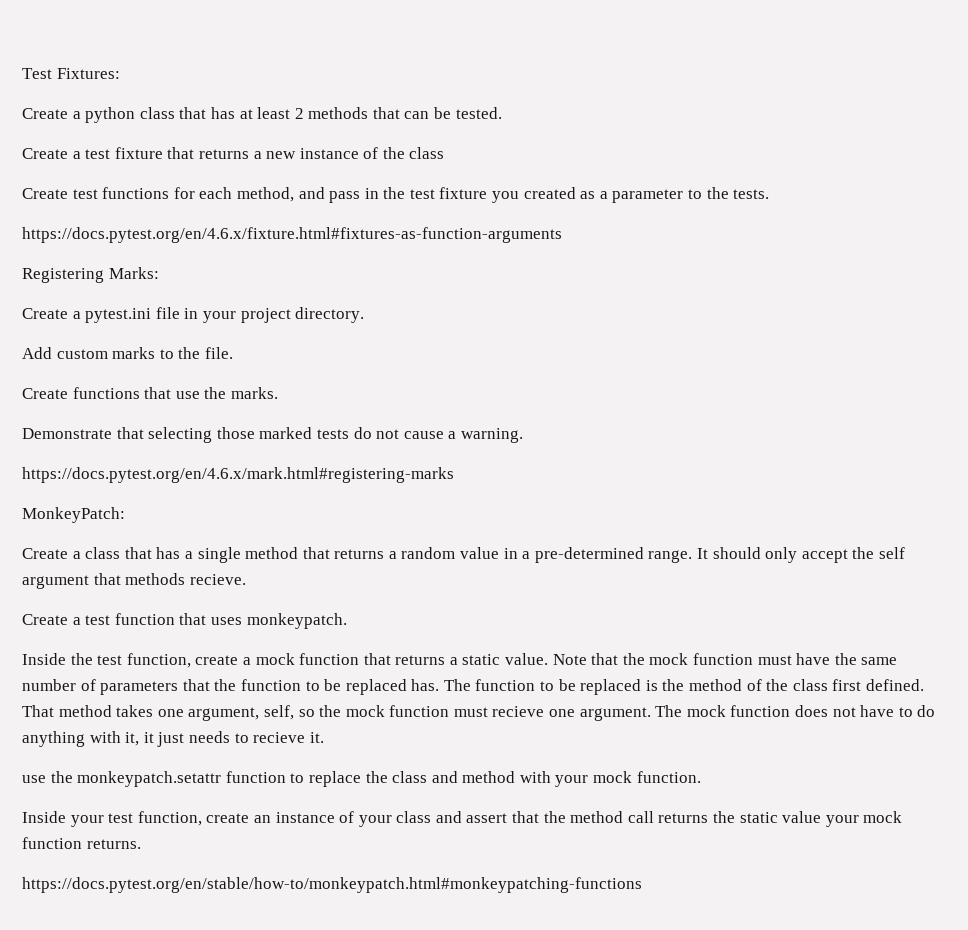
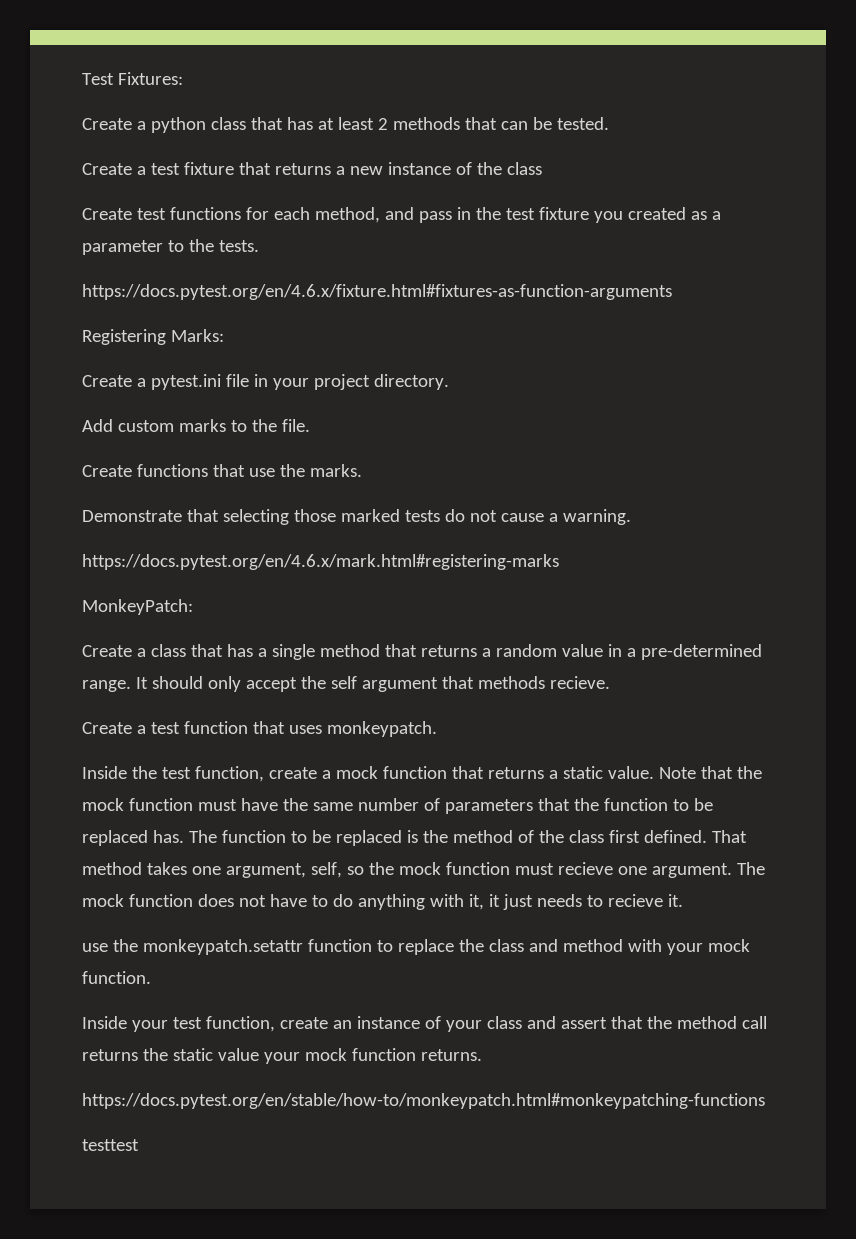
(642, 885) none -> [82,1139,139,1151] // testtest

